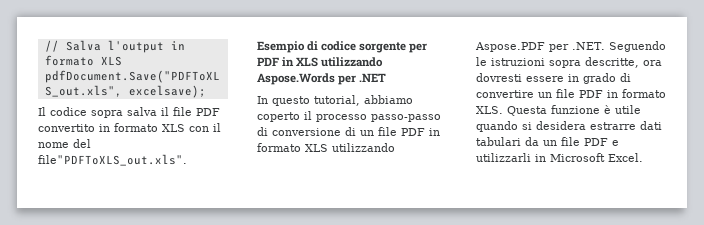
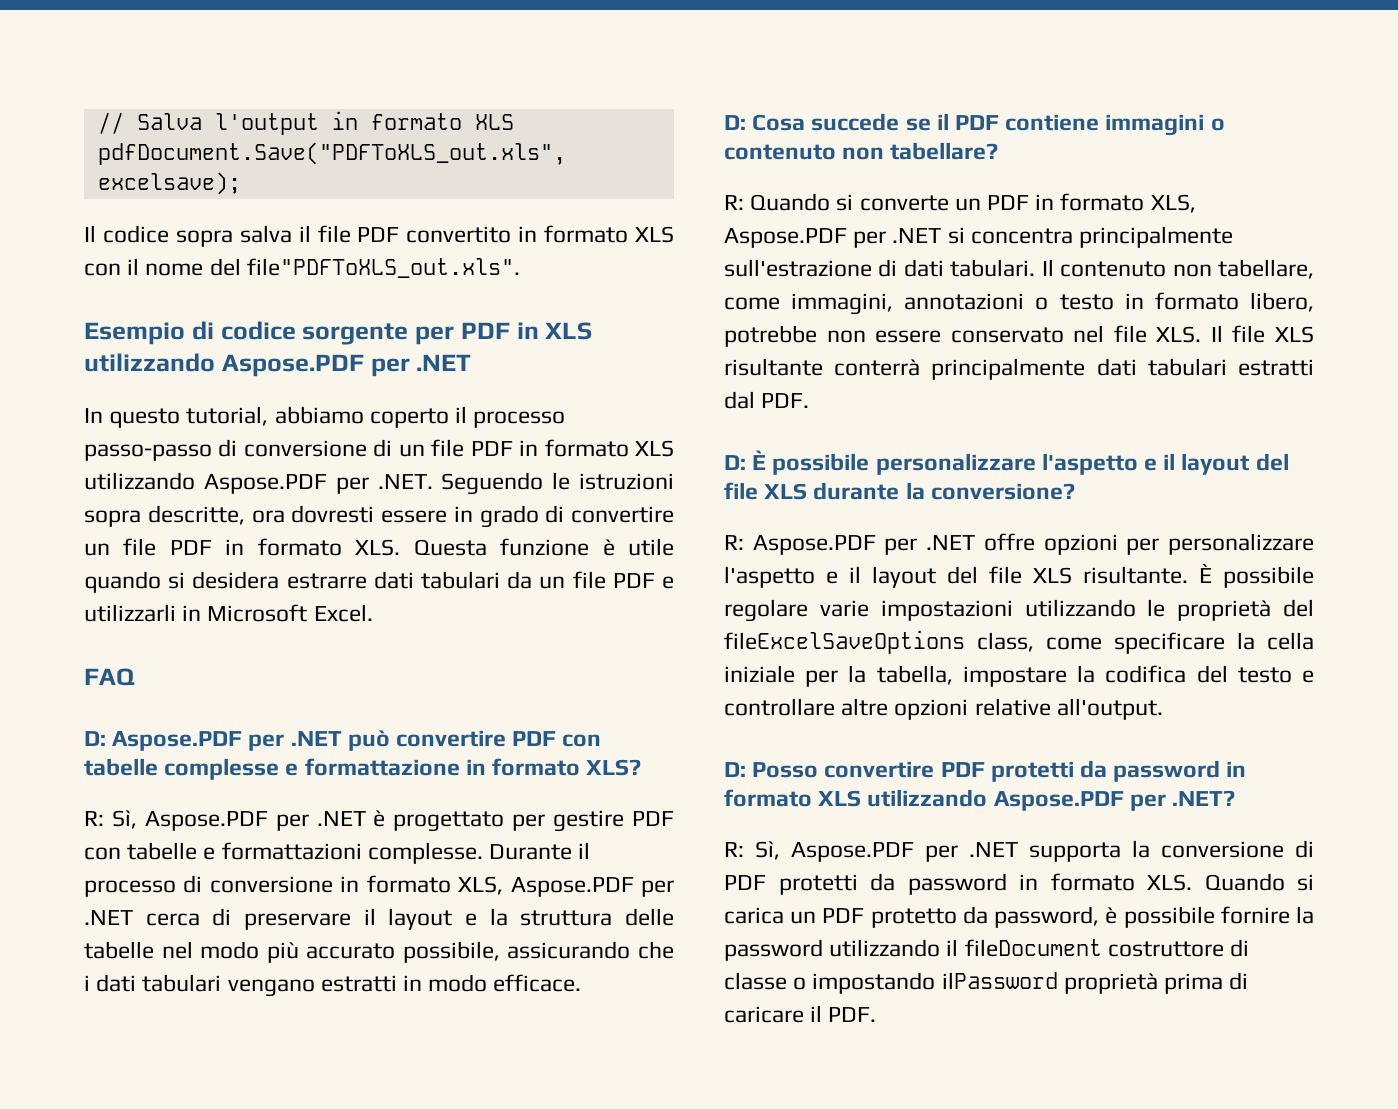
[257,73,335,85] Aspose.Words -> [221,354,364,377] Aspose.PDF
(643, 157) none -> [84,668,135,686] [84,730,602,751] [84,758,642,780] [84,810,675,832] [84,842,591,864] [84,875,675,897] [84,908,675,930] [84,941,674,963] [84,974,582,997] [724,113,1225,136] [724,142,999,160] [724,193,1196,213] [724,226,1234,248] [724,259,1314,279] [724,292,1314,315] [724,325,1314,347] [724,358,1314,380] [724,391,810,409] [724,450,1289,475] [724,482,1075,500] [724,533,1314,555] [724,563,1314,588] [724,599,1314,622] [724,630,1314,654] [724,665,1314,687] [724,698,1163,720] [724,760,1247,782] [724,789,1236,811] [724,840,1314,862] [724,873,1314,895] [724,906,1314,928] [724,939,1250,961] [724,972,1249,994] [724,1005,877,1023] // FAQ // D: Aspose.PDF per .NET può convertire PDF con tabelle complesse e formattazione in formato XLS? // R: Sì, Aspose.PDF per .NET è progettato per gestire PDF con tabelle e formattazioni complesse. Durante il processo di conversione in formato XLS, Aspose.PDF per .NET cerca di preservare il layout e la struttura delle tabelle nel modo più accurato possibile, assicurando che i dati tabulari vengano estratti in modo efficace. // D: Cosa succede se il PDF contiene immagini o contenuto non tabellare? // R: Quando si converte un PDF in formato XLS, Aspose.PDF per .NET si concentra principalmente sull'estrazione di dati tabulari. Il contenuto non tabellare, come immagini, annotazioni o testo in formato libero, potrebbe non essere conservato nel file XLS. Il file XLS risultante conterrà principalmente dati tabulari estratti dal PDF. // D: È possibile personalizzare l'aspetto e il layout del file XLS durante la conversione? // R: Aspose.PDF per .NET offre opzioni per personalizzare l'aspetto e il layout del file XLS risultante. È possibile regolare varie impostazioni utilizzando le proprietà del fileExcelSaveOptions class, come specificare la cella iniziale per la tabella, impostare la codifica del testo e controllare altre opzioni relative all'output. // D: Posso convertire PDF protetti da password in formato XLS utilizzando Aspose.PDF per .NET? // R: Sì, Aspose.PDF per .NET supporta la conversione di PDF protetti da password in formato XLS. Quando si carica un PDF protetto da password, è possibile fornire la password utilizzando il fileDocument costruttore di classe o impostando ilPassword proprietà prima di caricare il PDF.

